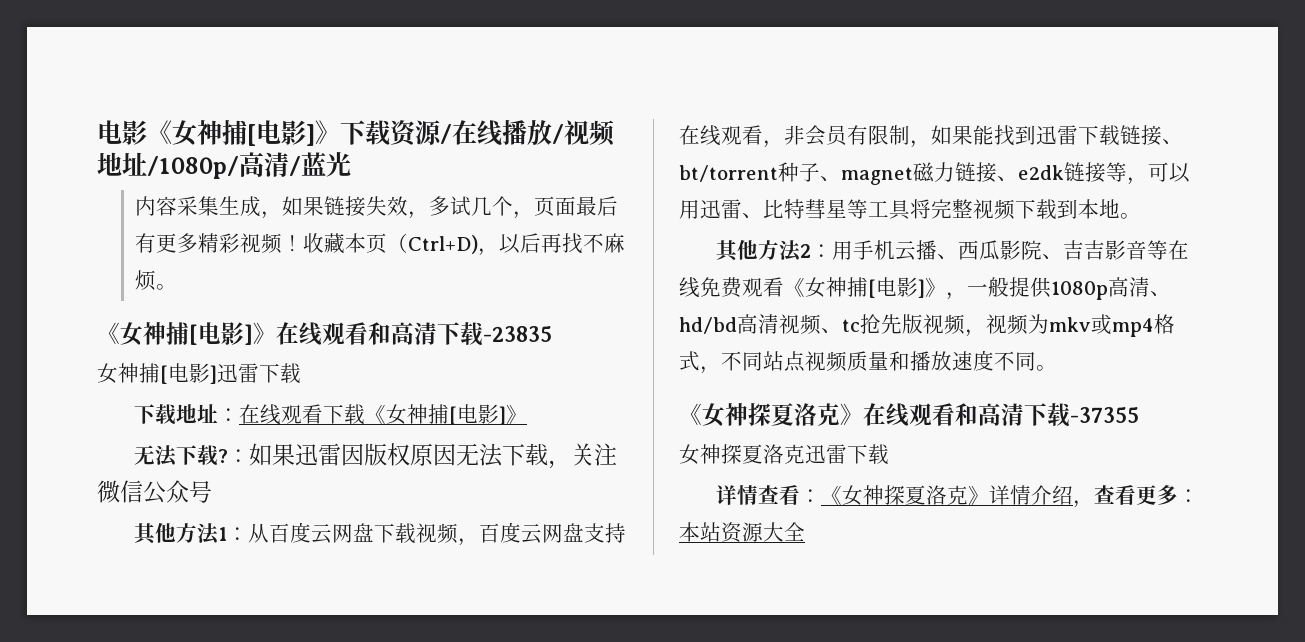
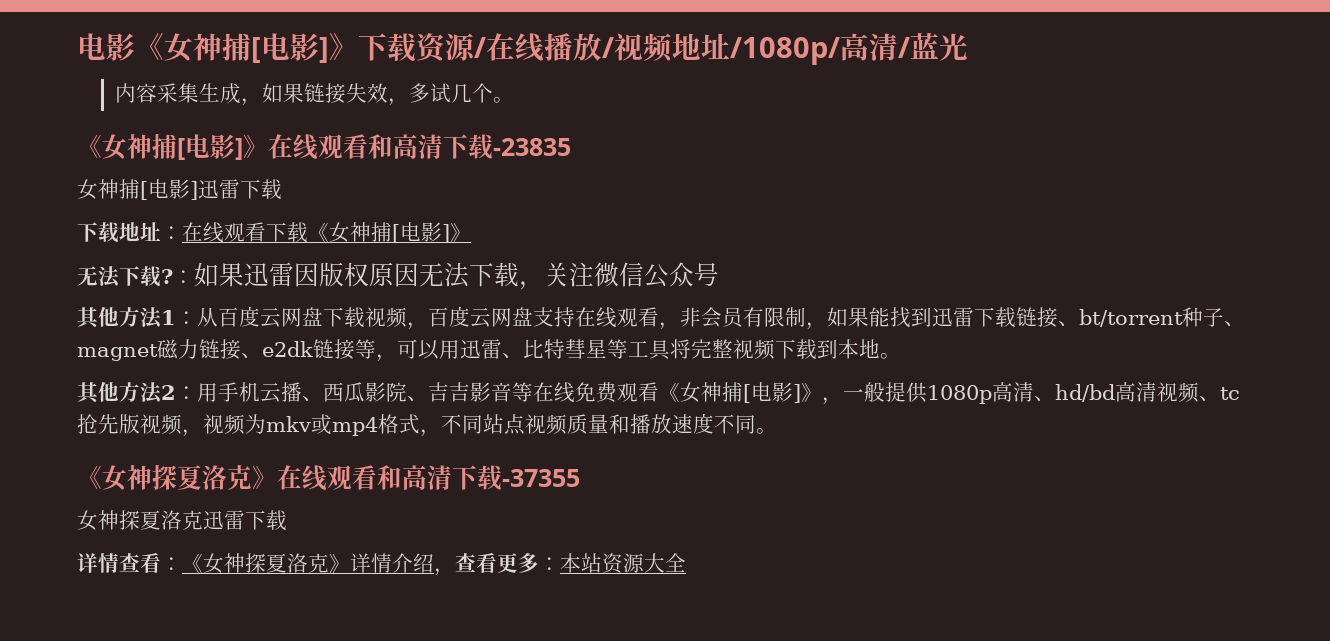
[513,196,619,219] [135,233,626,256] [135,270,157,291] ，页面最后有更多精彩视频！收藏本页（Ctrl+D)，以后再找不麻烦 -> (494, 93) none

